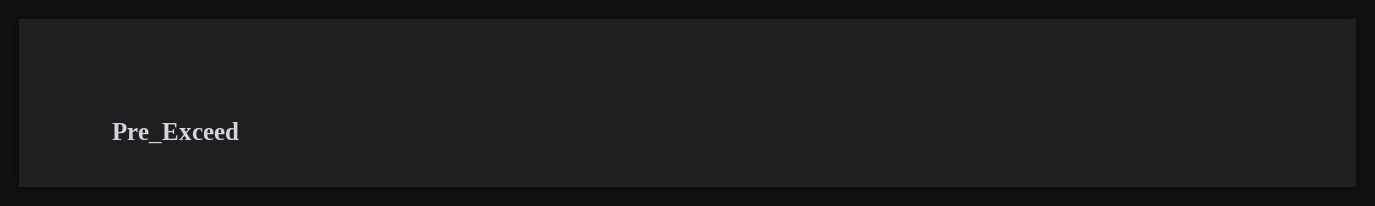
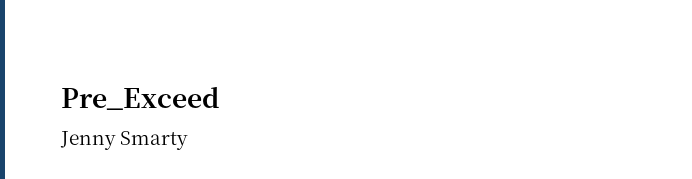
(239, 133) none -> [60,131,189,150] // Jenny Smarty

